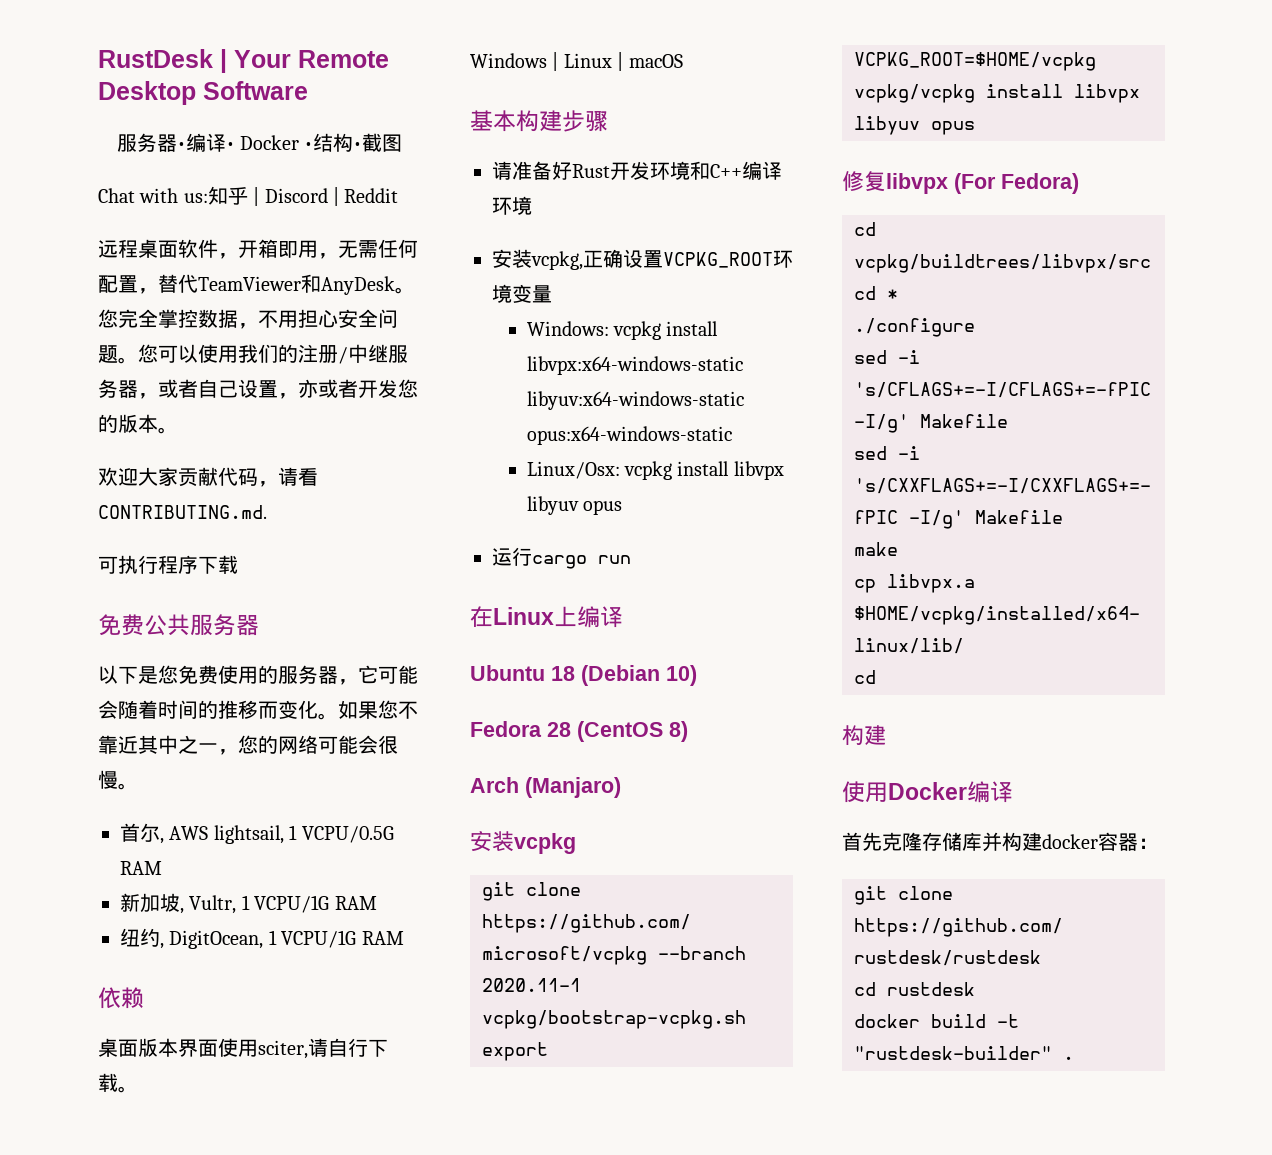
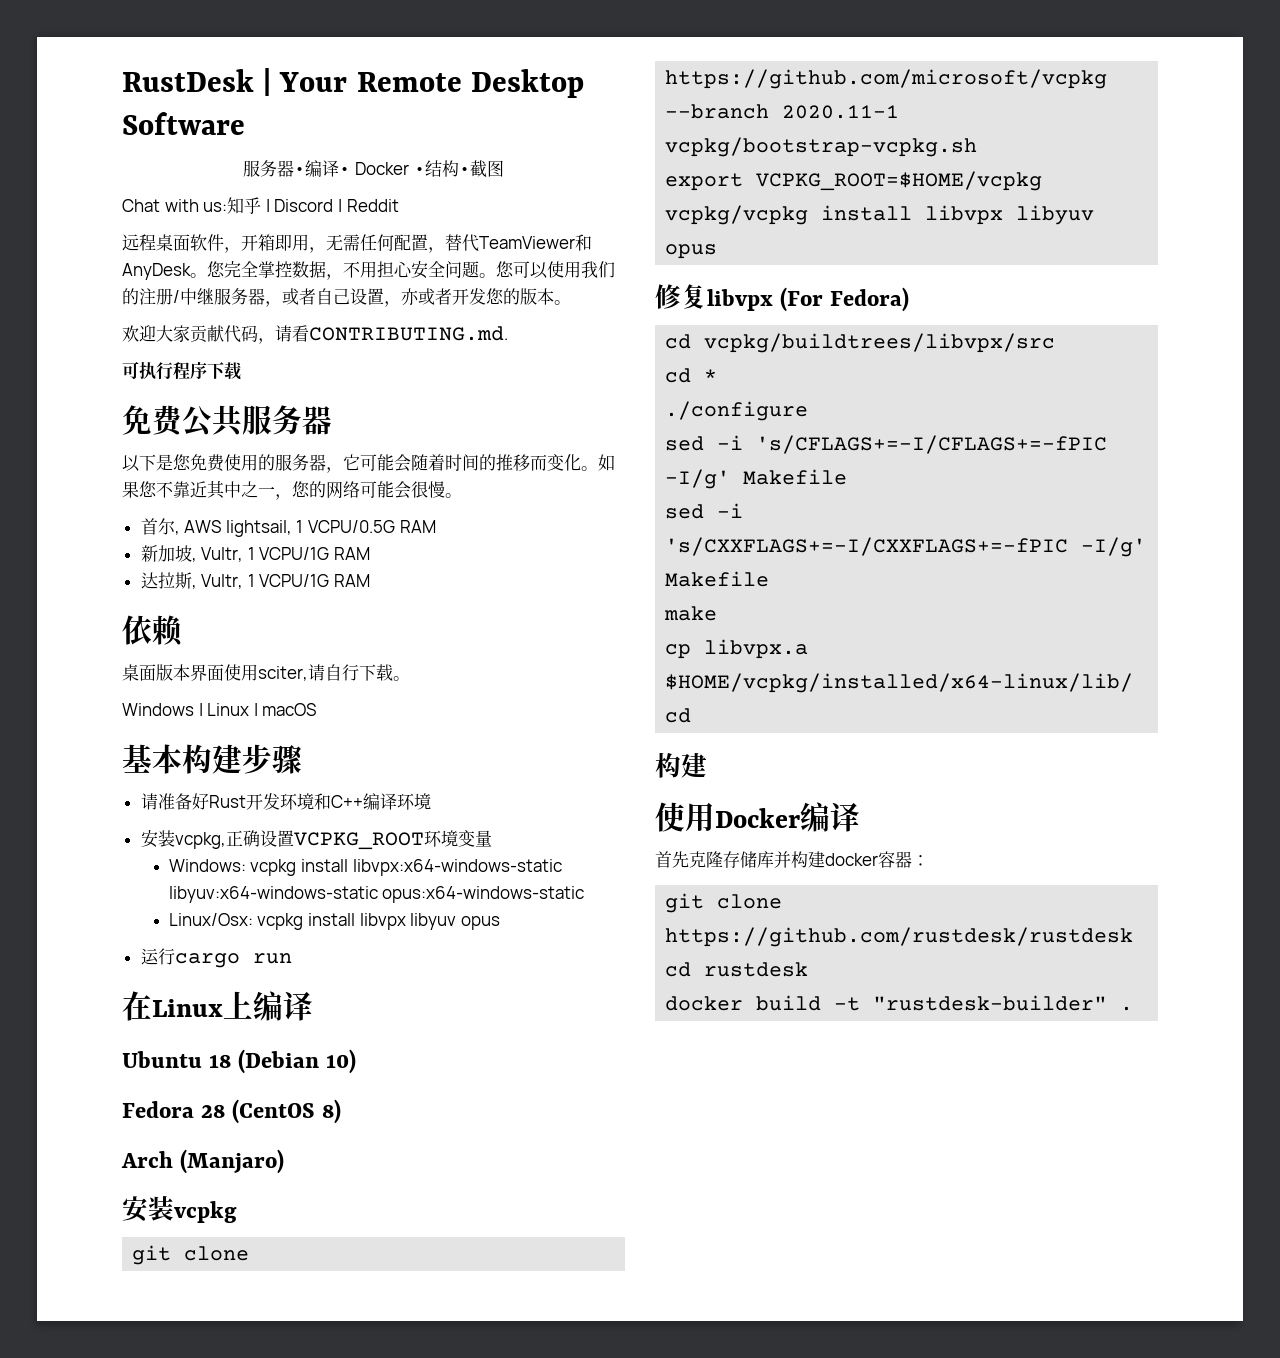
[120,928,264,949] 纽约, DigitOcean, -> [140,572,244,589] 达拉斯, Vultr,

